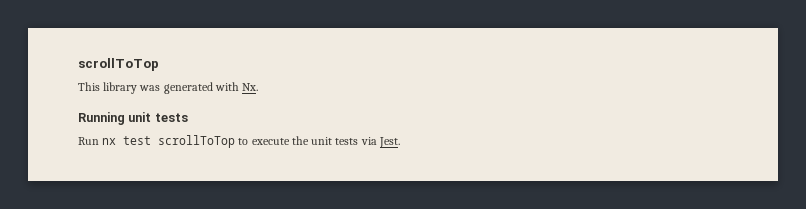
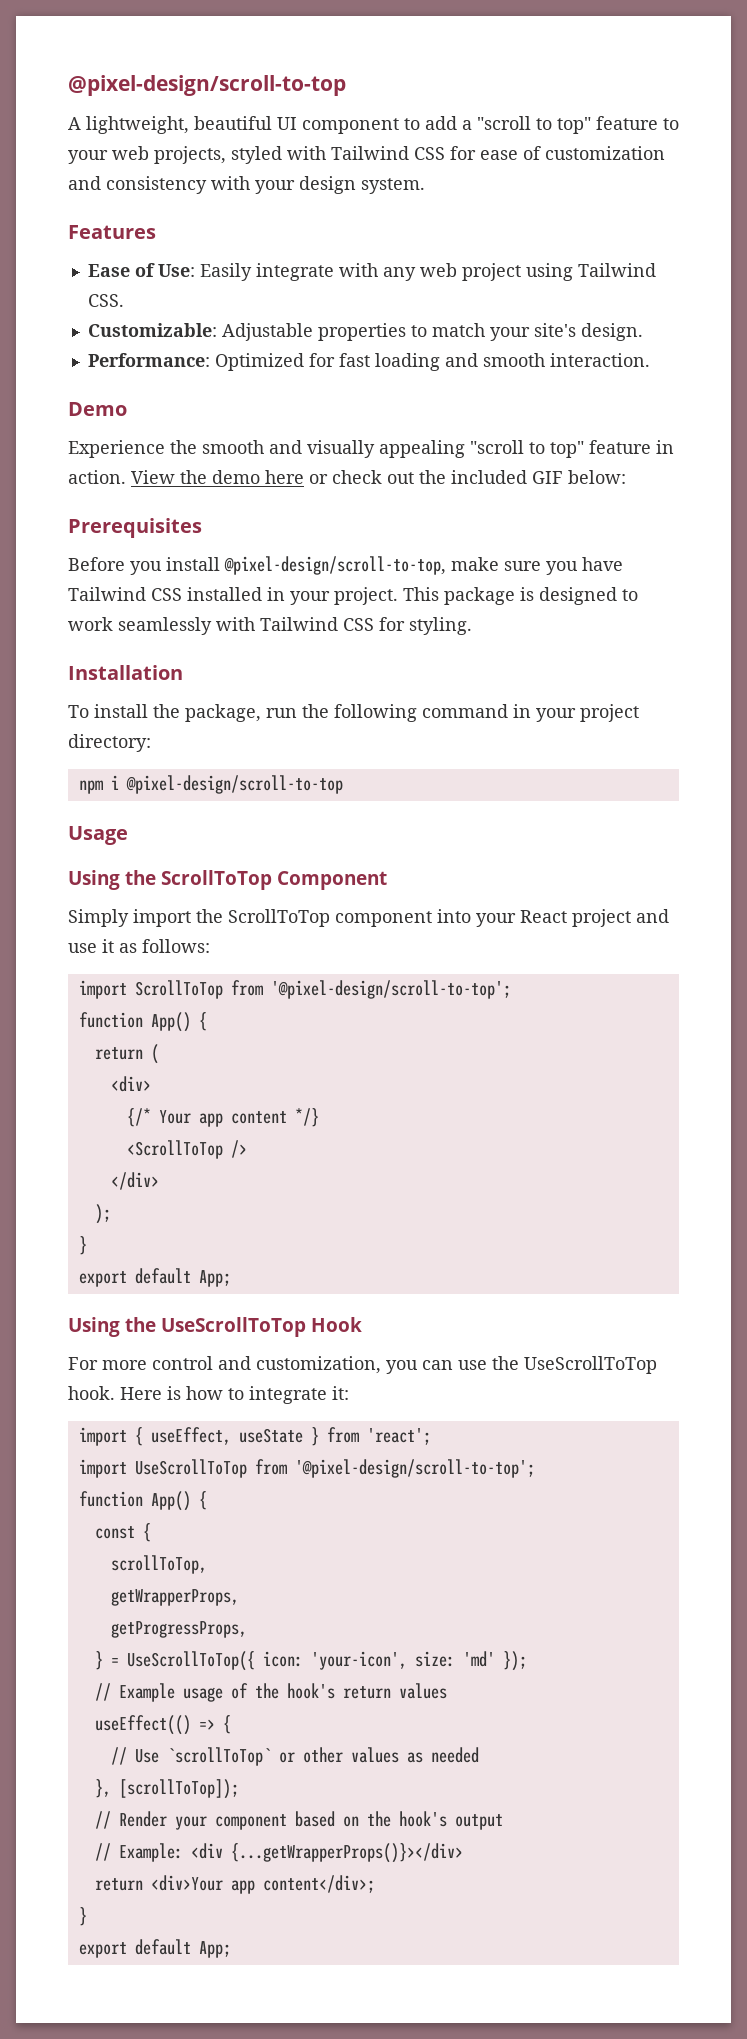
[78,58,159,71] [78,82,259,94] [78,112,188,125] [78,135,400,148] scrollToTop // This library was generated with Nx. // Running unit tests // Run nx test scrollToTop to execute the unit tests via Jest. -> [68,75,346,96] [68,116,679,134] [68,146,665,164] [68,176,425,194] [68,225,156,239] [87,263,656,281] [87,294,124,307] [87,323,643,341] [87,353,650,371] [68,402,127,416] [68,440,674,458] [68,470,626,484] [68,518,202,538] [68,556,623,575] [68,587,638,605] [68,617,472,635] [68,665,183,680] [68,704,639,722] [68,734,151,752] [78,775,343,794] [68,826,128,845] [68,870,388,890] [68,909,669,927] [68,939,210,953] [78,980,511,999] [78,1012,207,1032] [94,1044,159,1064] [110,1076,151,1092] [126,1108,319,1127] [126,1140,247,1159] [110,1172,159,1190] [94,1204,111,1224] [78,1236,87,1255] [78,1268,231,1287] [68,1317,363,1337] [68,1356,657,1374] [68,1386,349,1404] [78,1427,431,1446] [78,1459,535,1478] [78,1491,207,1511] [94,1523,151,1542] [110,1555,207,1574] [110,1589,239,1606] [110,1621,247,1638] [94,1651,527,1671] [94,1683,447,1702] [94,1715,231,1735] [110,1747,479,1766] [94,1779,239,1799] [94,1811,503,1830] [94,1843,463,1863] [94,1875,375,1894] [78,1907,87,1926] [78,1939,231,1958] @pixel-design/scroll-to-top // A lightweight, beautiful UI component to add a "scroll to top" feature to your web projects, styled with Tailwind CSS for ease of customization and consistency with your design system. // Features // Ease of Use: Easily integrate with any web project using Tailwind CSS. // Customizable: Adjustable properties to match your site's design. // Performance: Optimized for fast loading and smooth interaction. // Demo // Experience the smooth and visually appealing "scroll to top" feature in action. View the demo here or check out the included GIF below: // Prerequisites // Before you install @pixel-design/scroll-to-top, make sure you have Tailwind CSS installed in your project. This package is designed to work seamlessly with Tailwind CSS for styling. // Installation // To install the package, run the following command in your project directory: // npm i @pixel-design/scroll-to-top // Usage // Using the ScrollToTop Component // Simply import the ScrollToTop component into your React project and use it as follows: // import ScrollToTop from '@pixel-design/scroll-to-top'; // function App() { // return ( // <div> // {/* Your app content */} // <ScrollToTop /> // </div> // ); // } // export default App; // Using the UseScrollToTop Hook // For more control and customization, you can use the UseScrollToTop hook. Here is how to integrate it: // import { useEffect, useState } from 'react'; // import UseScrollToTop from '@pixel-design/scroll-to-top'; // function App() { // const { // scrollToTop, // getWrapperProps, // getProgressProps, // } = UseScrollToTop({ icon: 'your-icon', size: 'md' }); // // Example usage of the hook's return values // useEffect(() => { // // Use `scrollToTop` or other values as needed // }, [scrollToTop]); // // Render your component based on the hook's output // // Example: <div {...getWrapperProps()}></div> // return <div>Your app content</div>; // } // export default App;

